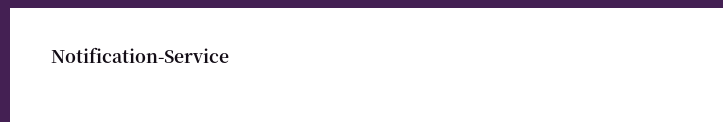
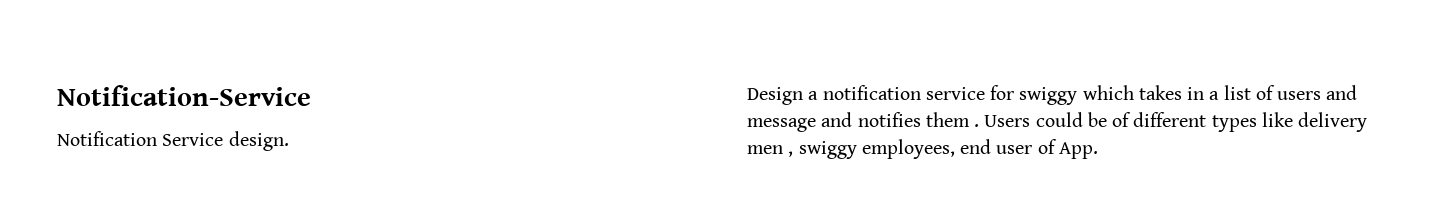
(229, 55) none -> [57,131,289,151] [747,85,1358,105] [747,112,1368,132] [747,139,1098,159] // Notification Service design. // Design a notification service for swiggy which takes in a list of users and message and notifies them . Users could be of different types like delivery men , swiggy employees, end user of App.

